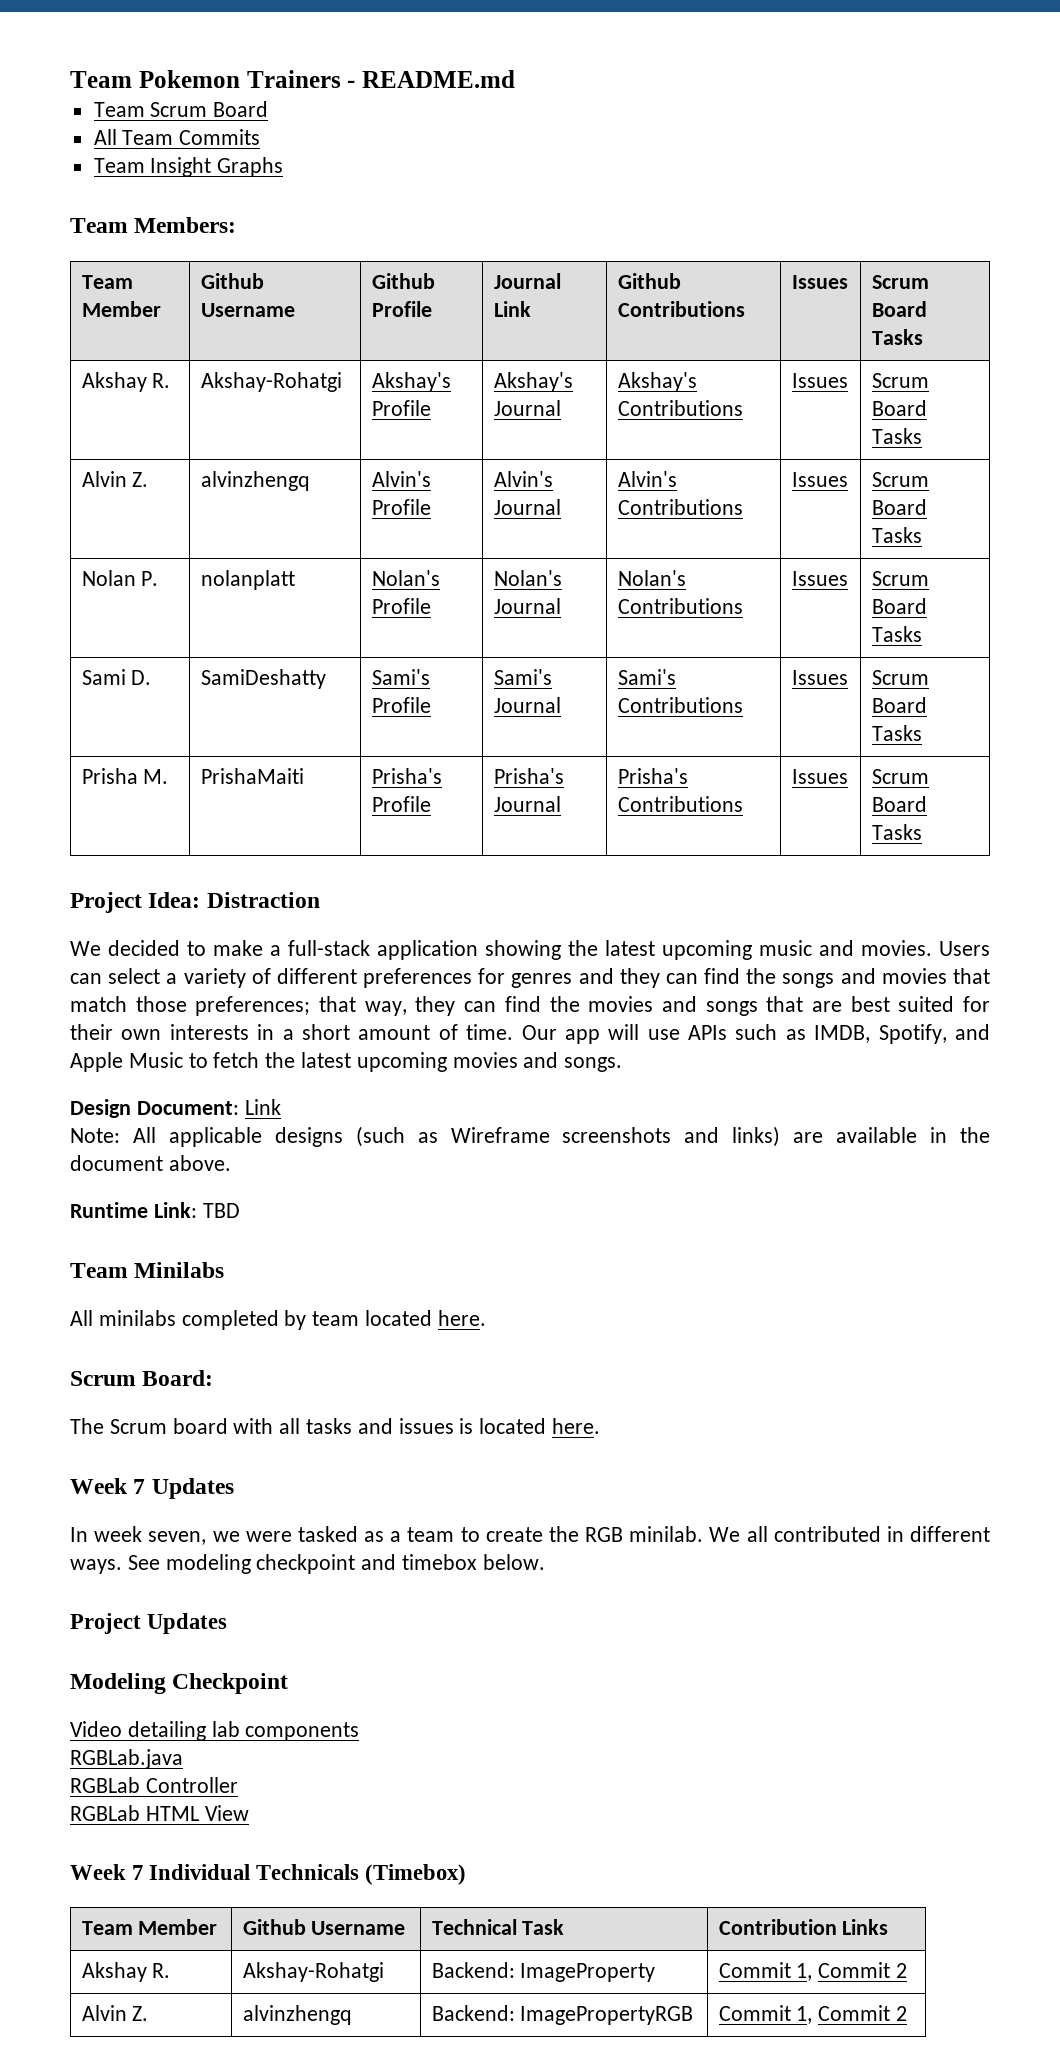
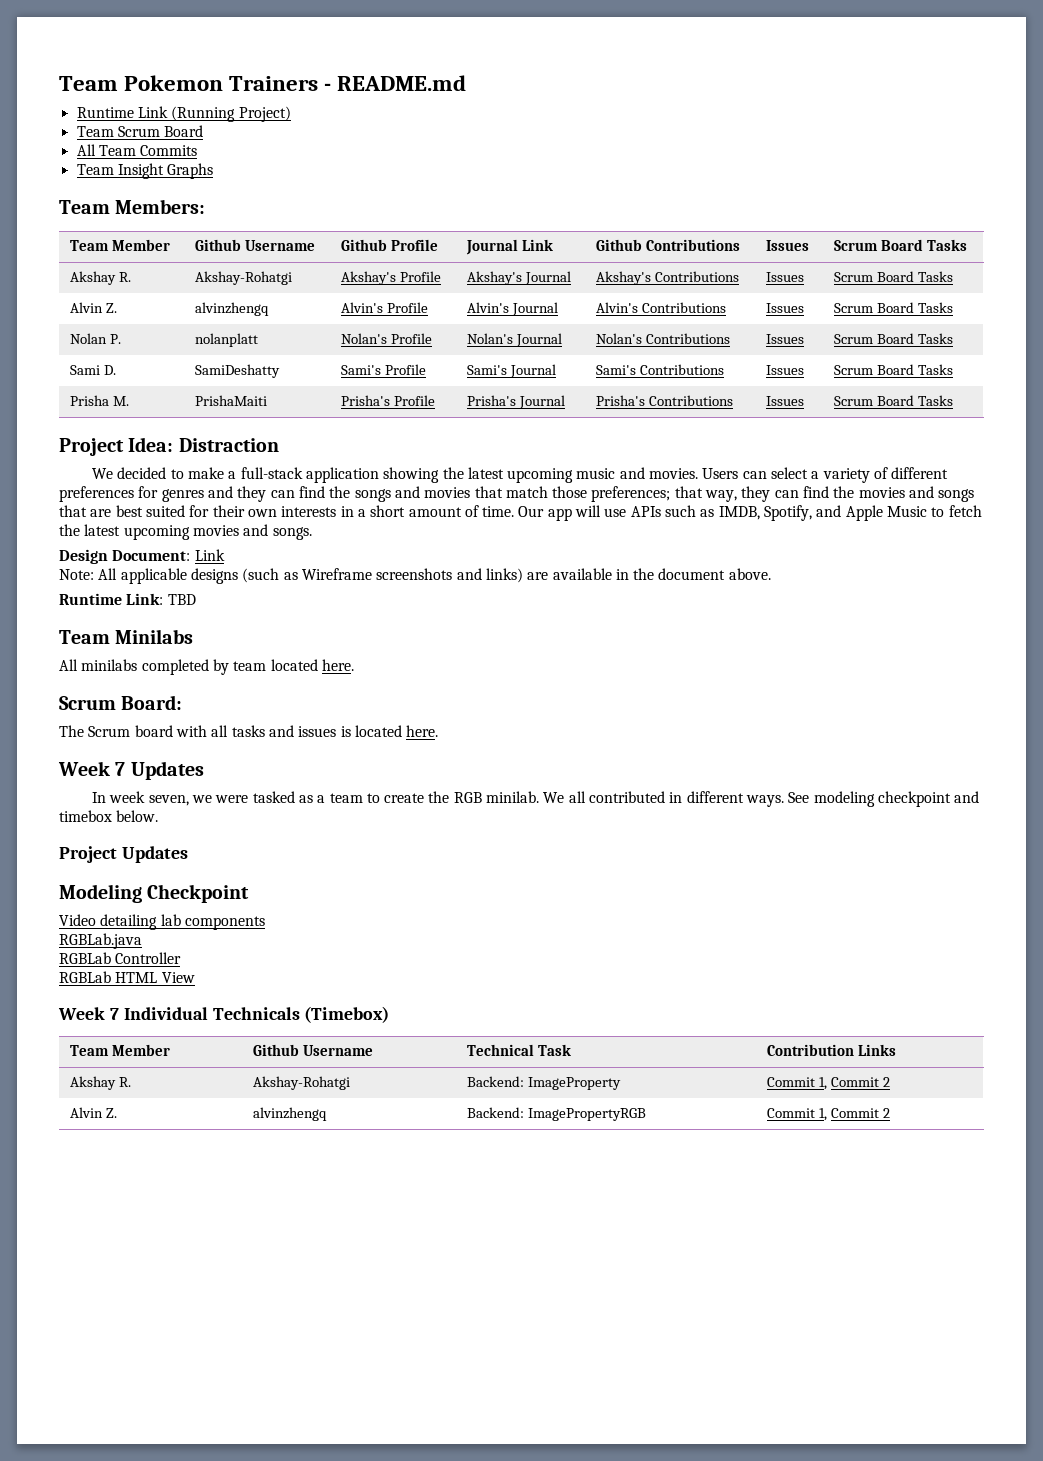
(515, 79) none -> [76,106,291,122] // Runtime Link (Running Project)

